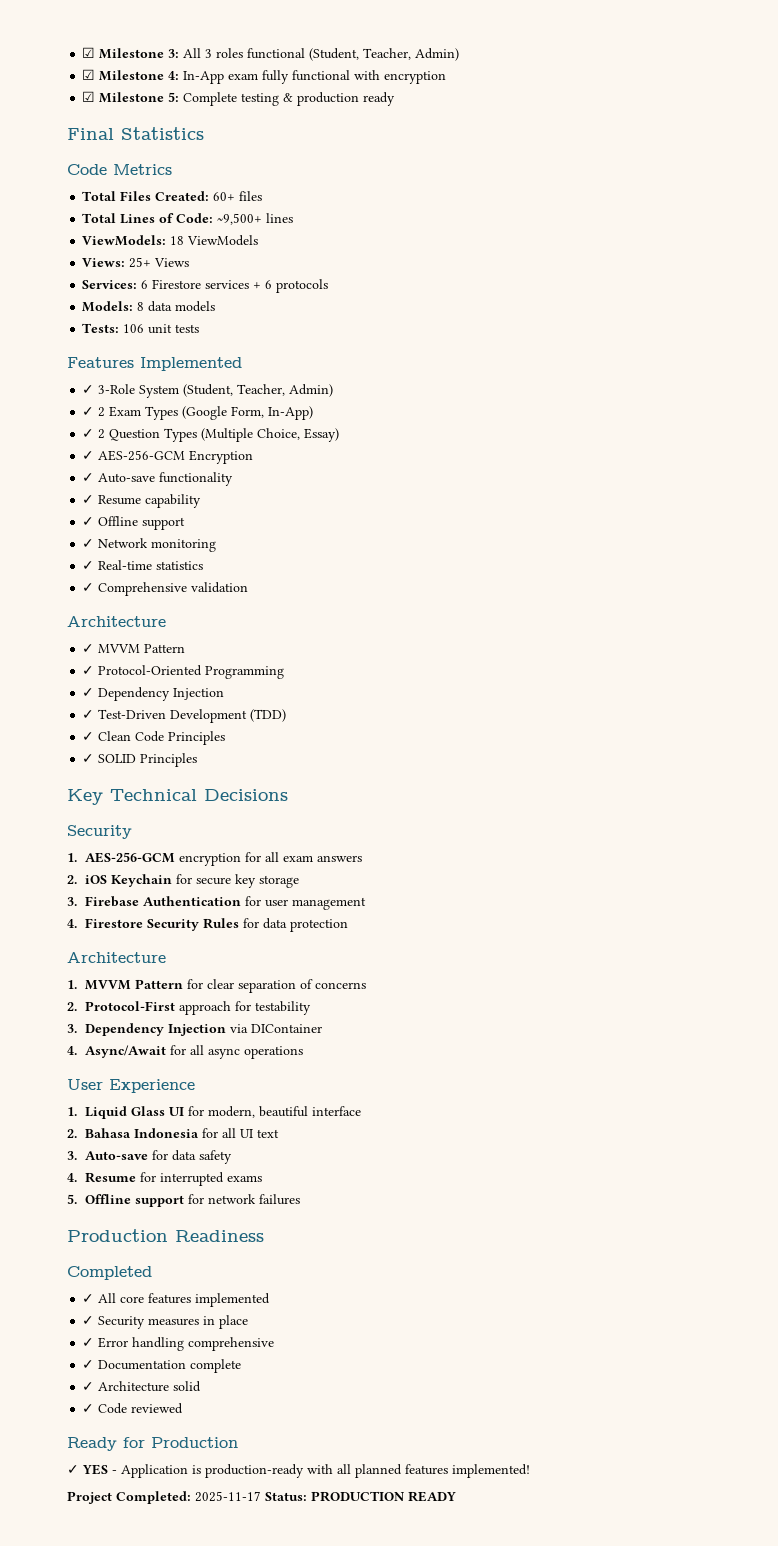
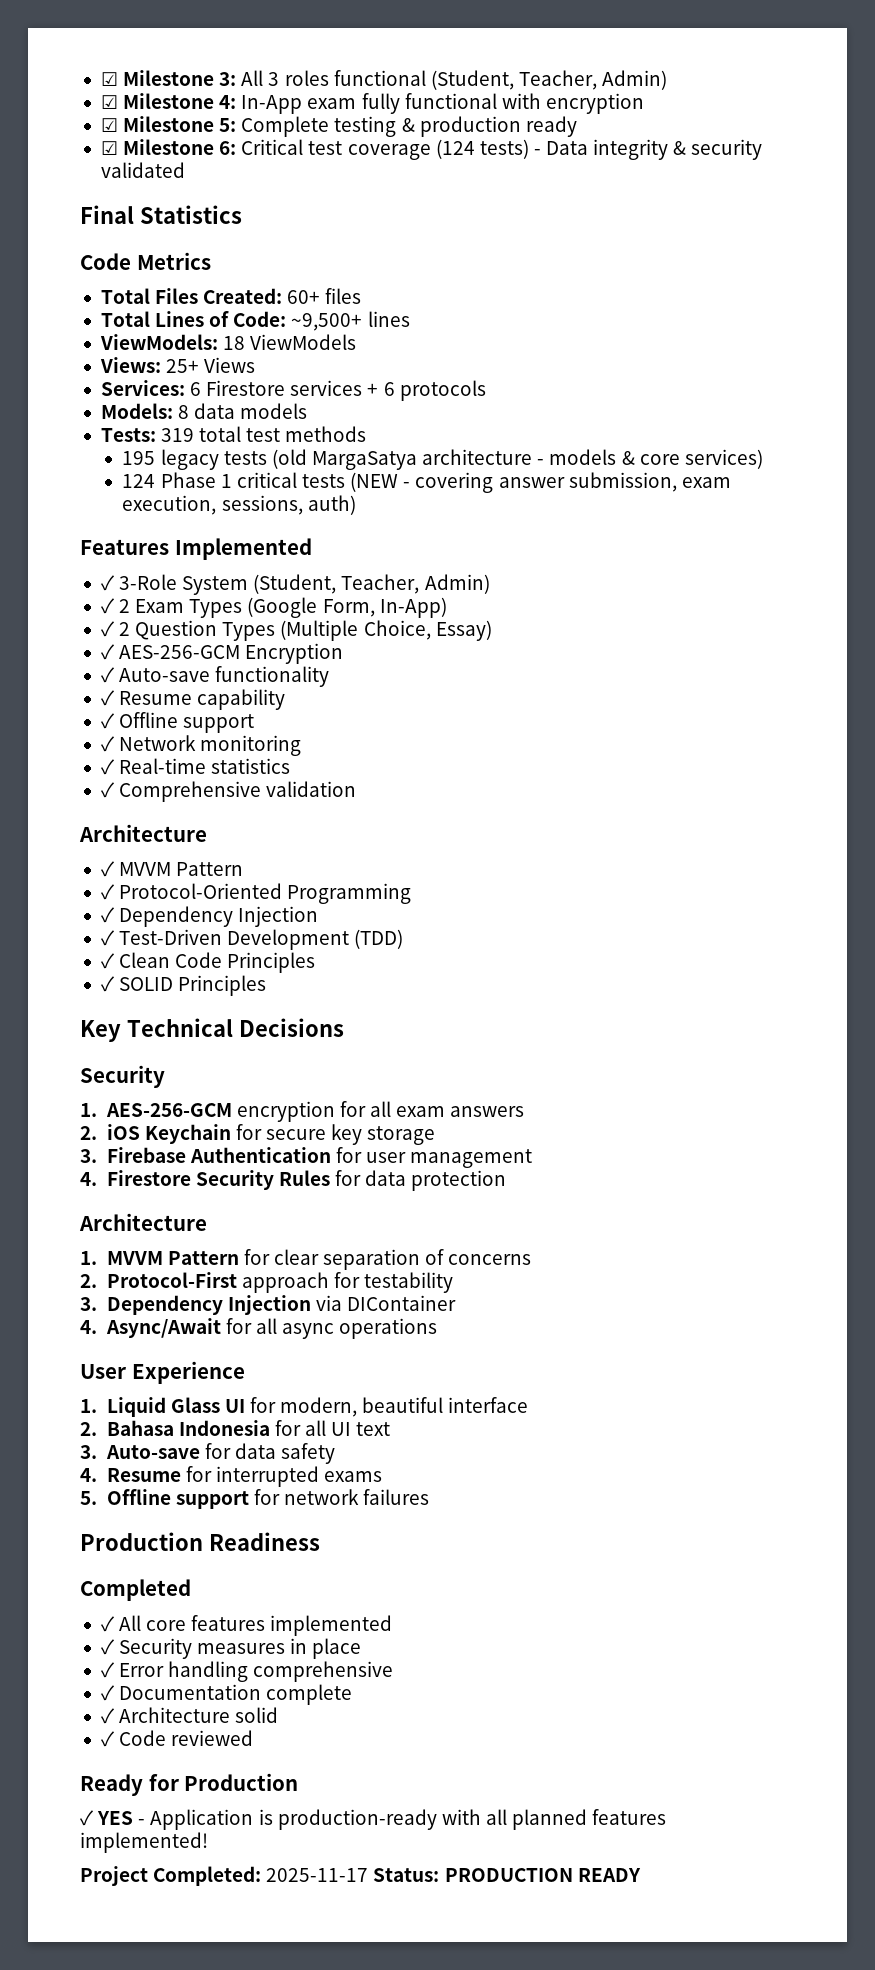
(396, 99) none -> [100,139,763,160] [100,162,185,178] // ☑ Milestone 6: Critical test coverage (124 tests) - Data integrity & security validated
[123,324,200,334] 106 unit tests -> [161,426,367,442] [122,449,763,470] [122,472,731,493] [122,495,356,515] 319 total test methods // 195 legacy tests (old MargaSatya architecture - models & core services) // 124 Phase 1 critical tests (NEW - covering answer submission, exam execution, sessions, auth)

